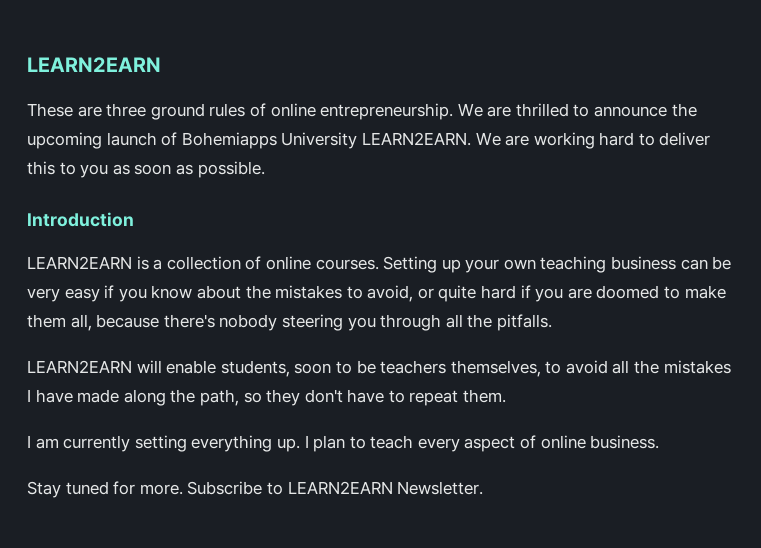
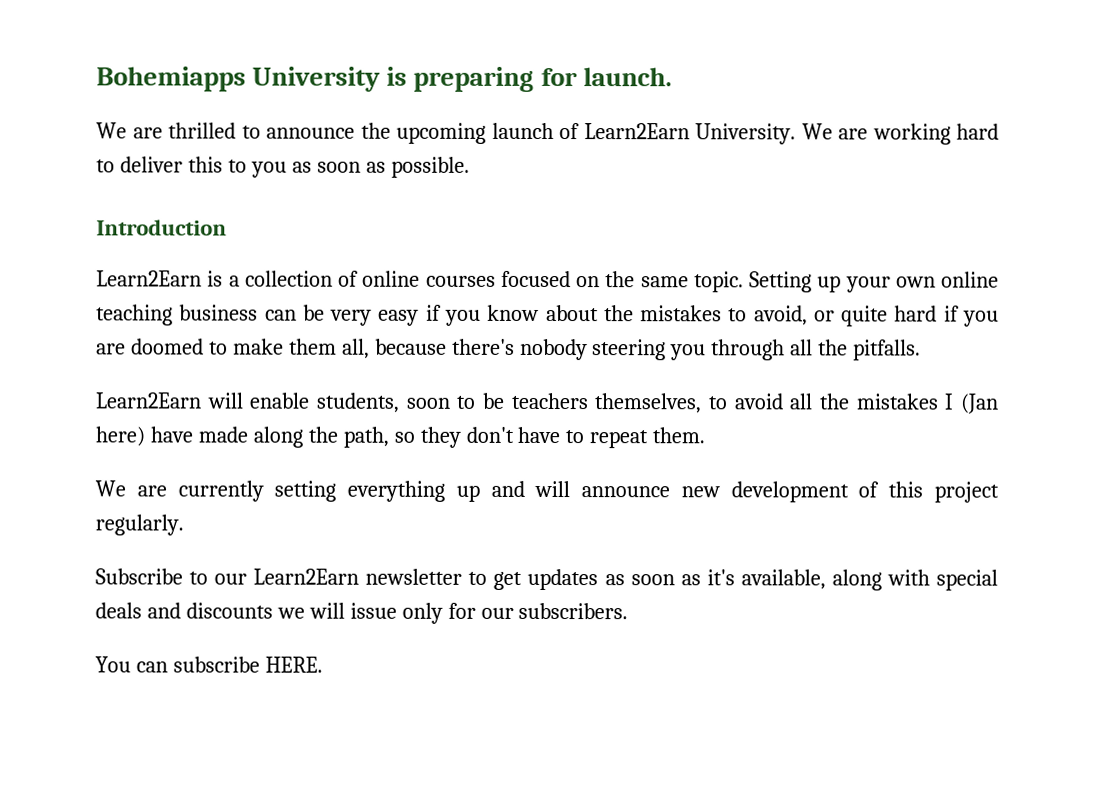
[27,57,161,72] [27,103,454,120] LEARN2EARN // These are three ground rules of online entrepreneurship. -> [96,66,672,92] Bohemiapps University is preparing for launch. //
[181,132,471,149] Bohemiapps University LEARN2EARN. -> [583,123,796,145] Learn2Earn University.
[27,256,132,269] LEARN2EARN -> [96,270,202,287] Learn2Earn
[315,259,379,270] courses. -> [425,270,744,293] courses focused on the same topic.
(536, 264) none -> [941,271,999,288] online
[27,360,132,373] LEARN2EARN -> [95,392,202,409] Learn2Earn
(31, 395) none -> [959,393,999,414] [95,426,145,447] (Jan here)
[27,435,59,449] I am -> [95,480,167,497] We are
[276,435,660,452] [27,481,484,498] up. I plan to teach every aspect of online business. // Stay tuned for more. Subscribe to LEARN2EARN Newsletter. -> [455,480,999,503] [95,514,184,536] [95,568,999,591] [95,602,629,624] [95,656,323,673] up and will announce new development of this project regularly. // Subscribe to our Learn2Earn newsletter to get updates as soon as it's available, along with special deals and discounts we will issue only for our subscribers. // You can subscribe HERE.

